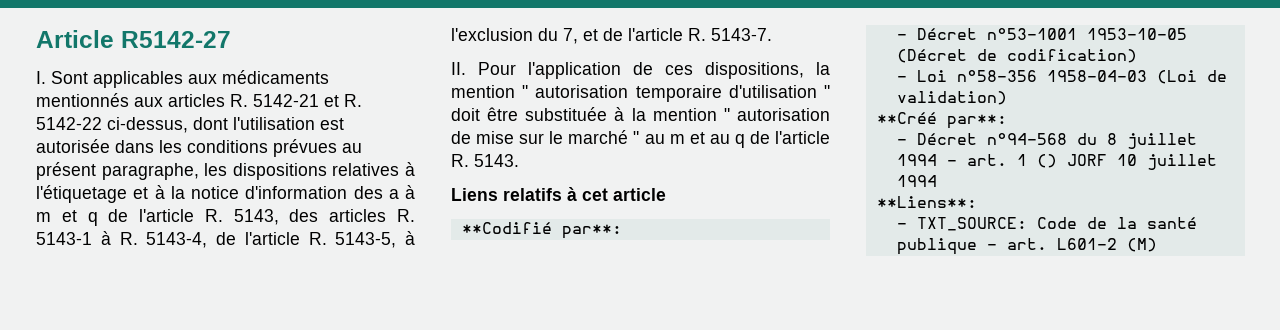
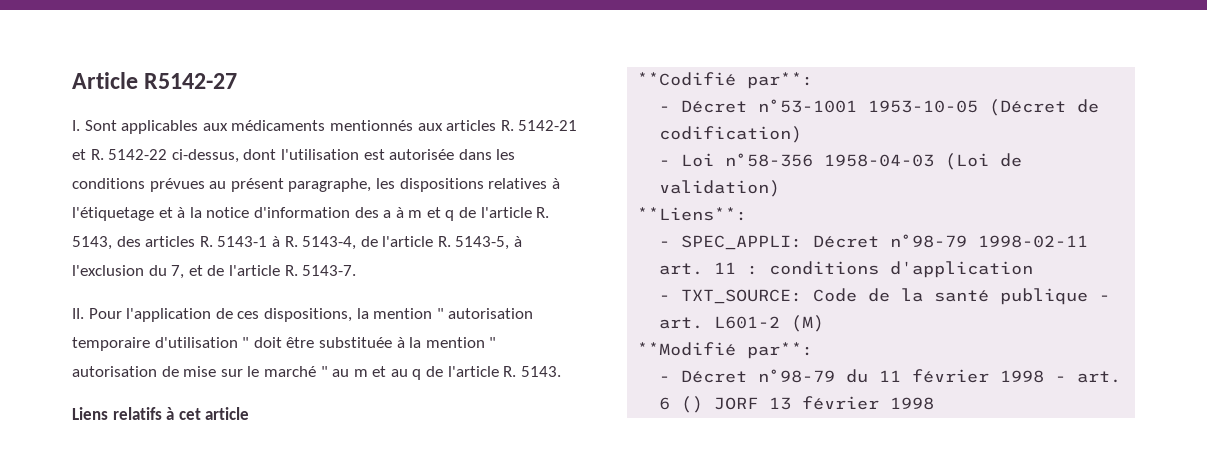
[876,112,1007,129] [896,133,1197,149] [896,154,1217,170] [896,175,937,187] [876,196,977,208] **Créé par**: // - Décret n°94-568 du 8 juillet 1994 - art. 1 () JORF 10 juillet 1994 // **Liens**: -> [637,207,748,221] [659,234,1089,250] [659,261,1034,278] **Liens**: // - SPEC_APPLI: Décret n°98-79 1998-02-11 art. 11 : conditions d'application
(1157, 245) none -> [637,342,814,359] [659,369,1122,383] [659,396,935,413] // **Modifié par**: // - Décret n°98-79 du 11 février 1998 - art. 6 () JORF 13 février 1998

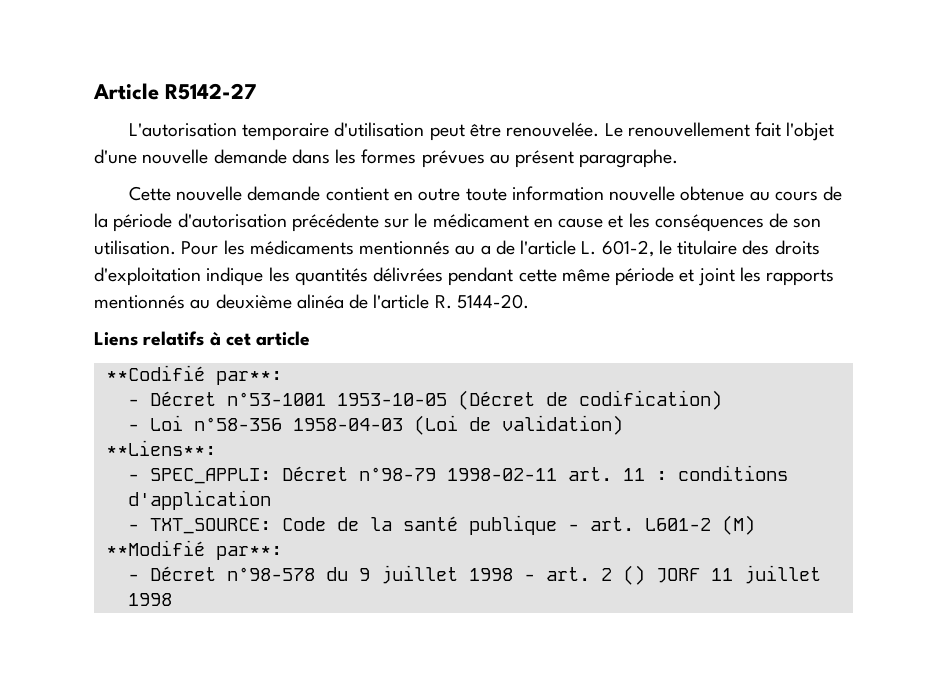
[72,120,578,134] [72,149,455,163] I. Sont applicables aux médicaments mentionnés aux articles R. 5142-21 et R. 5142-22 ci-dessus, dont l'utilisation est autorisée -> [128,122,835,141] [94,149,287,164] L'autorisation temporaire d'utilisation peut être renouvelée. Le renouvellement fait l'objet d'une nouvelle demande
[72,178,145,189] conditions -> [361,149,417,164] formes
[288,178,560,192] [72,207,550,221] [72,236,523,250] [72,265,357,279] [72,308,534,322] [72,337,497,351] [72,366,561,380] paragraphe, les dispositions relatives à l'étiquetage et à la notice d'information des a à m et q de l'article R. 5143, des articles R. 5143-1 à R. 5143-4, de l'article R. 5143-5, à l'exclusion du 7, et de l'article R. 5143-7. // II. Pour l'application de ces dispositions, la mention " autorisation temporaire d'utilisation " doit être substituée à la mention " autorisation de mise sur le marché " au m et au q de l'article R. 5143. -> [579,149,679,168] [128,186,843,201] [94,213,822,232] [94,240,820,257] [94,267,835,286] [94,294,529,309] paragraphe. // Cette nouvelle demande contient en outre toute information nouvelle obtenue au cours de la période d'autorisation précédente sur le médicament en cause et les conséquences de son utilisation. Pour les médicaments mentionnés au a de l'article L. 601-2, le titulaire des droits d'exploitation indique les quantités délivrées pendant cette même période et joint les rapports mentionnés au deuxième alinéa de l'article R. 5144-20.
[758,369,990,383] n°98-79 du 11 février -> [226,565,458,584] n°98-578 du 9 juillet
[659,397,671,410] 6 -> [600,568,612,581] 2
[769,396,880,410] 13 février -> [710,565,821,584] 11 juillet

